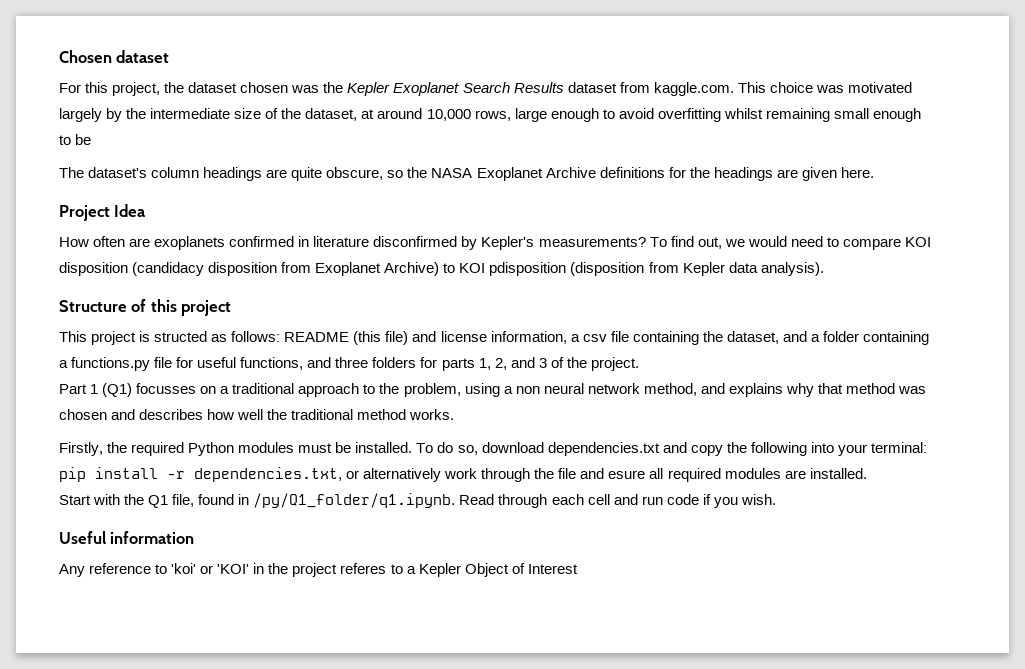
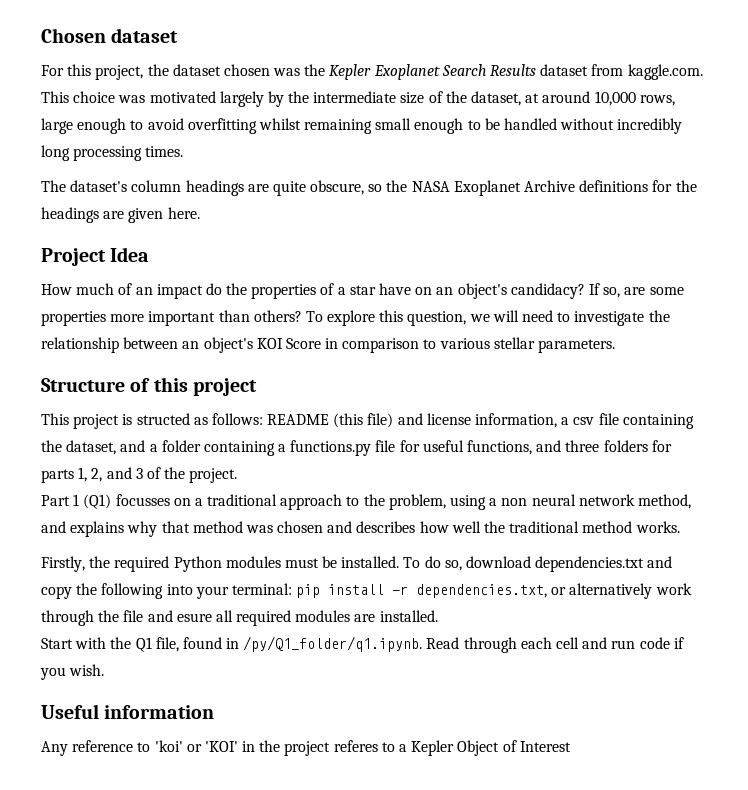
(92, 139) none -> [504,118,683,134] [41,145,184,161] handled without incredibly long processing times.
[93,236,931,250] [59,262,824,276] often are exoplanets confirmed in literature disconfirmed by Kepler's measurements? To find out, we would need to compare KOI disposition (candidacy disposition from Exoplanet Archive) to KOI pdisposition (disposition from Kepler data analysis). -> [76,283,684,299] [41,310,670,326] [41,337,616,353] much of an impact do the properties of a star have on an object's candidacy? If so, are some properties more important than others? To explore this question, we will need to investigate the relationship between an object's KOI Score in comparison to various stellar parameters.

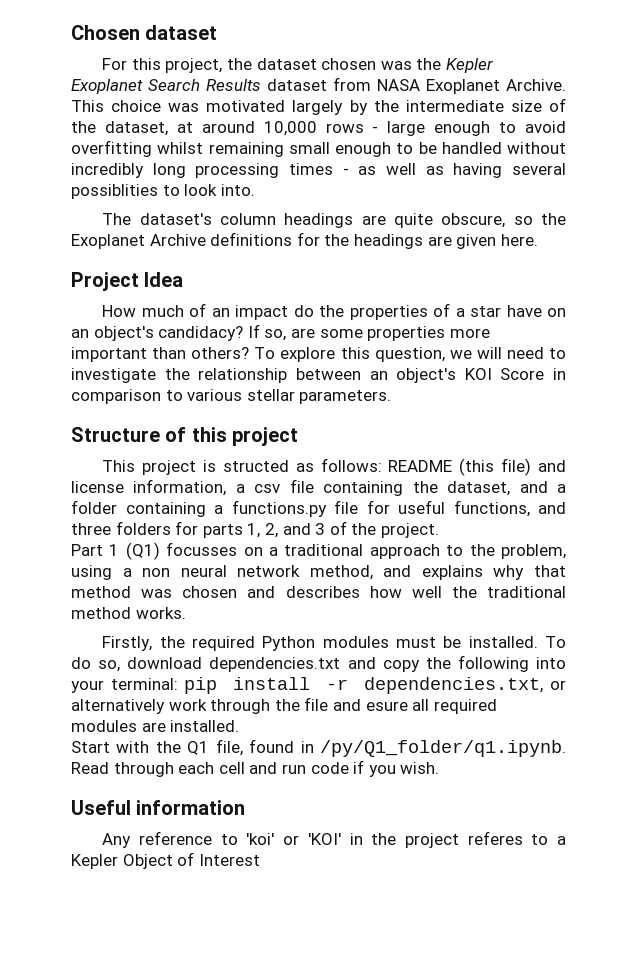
[627,64,703,80] kaggle.com. -> [377,79,566,94] NASA Exoplanet Archive.
[639,95,675,106] rows, -> [325,123,379,133] rows -
[145,146,184,157] times. -> [289,163,567,178] [71,184,255,199] times - as well as having several possiblities to look into.
[411,181,450,192] NASA -> (566, 219) none

